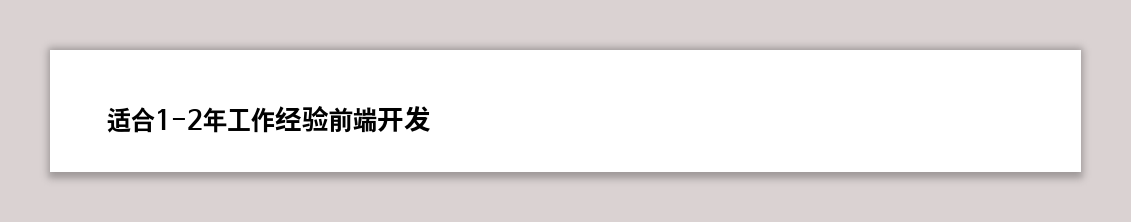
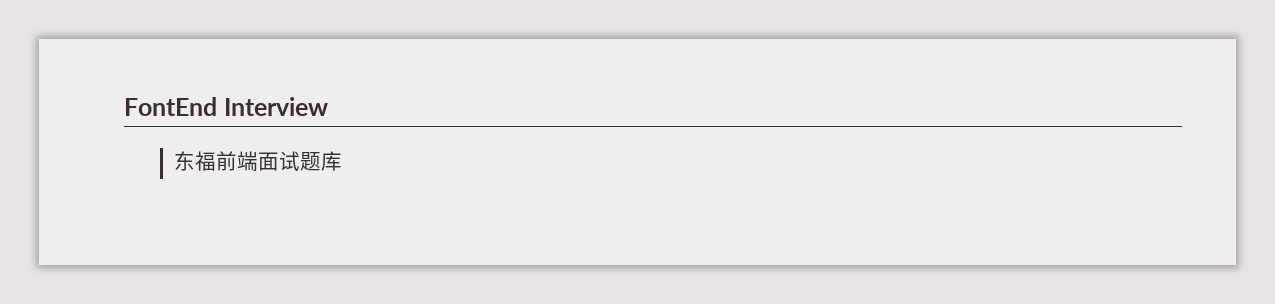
[107,106,431,133] 适合1-2年工作经验前端开发 -> [124,97,328,116] [174,151,343,171] FontEnd Interview // 东福前端面试题库

